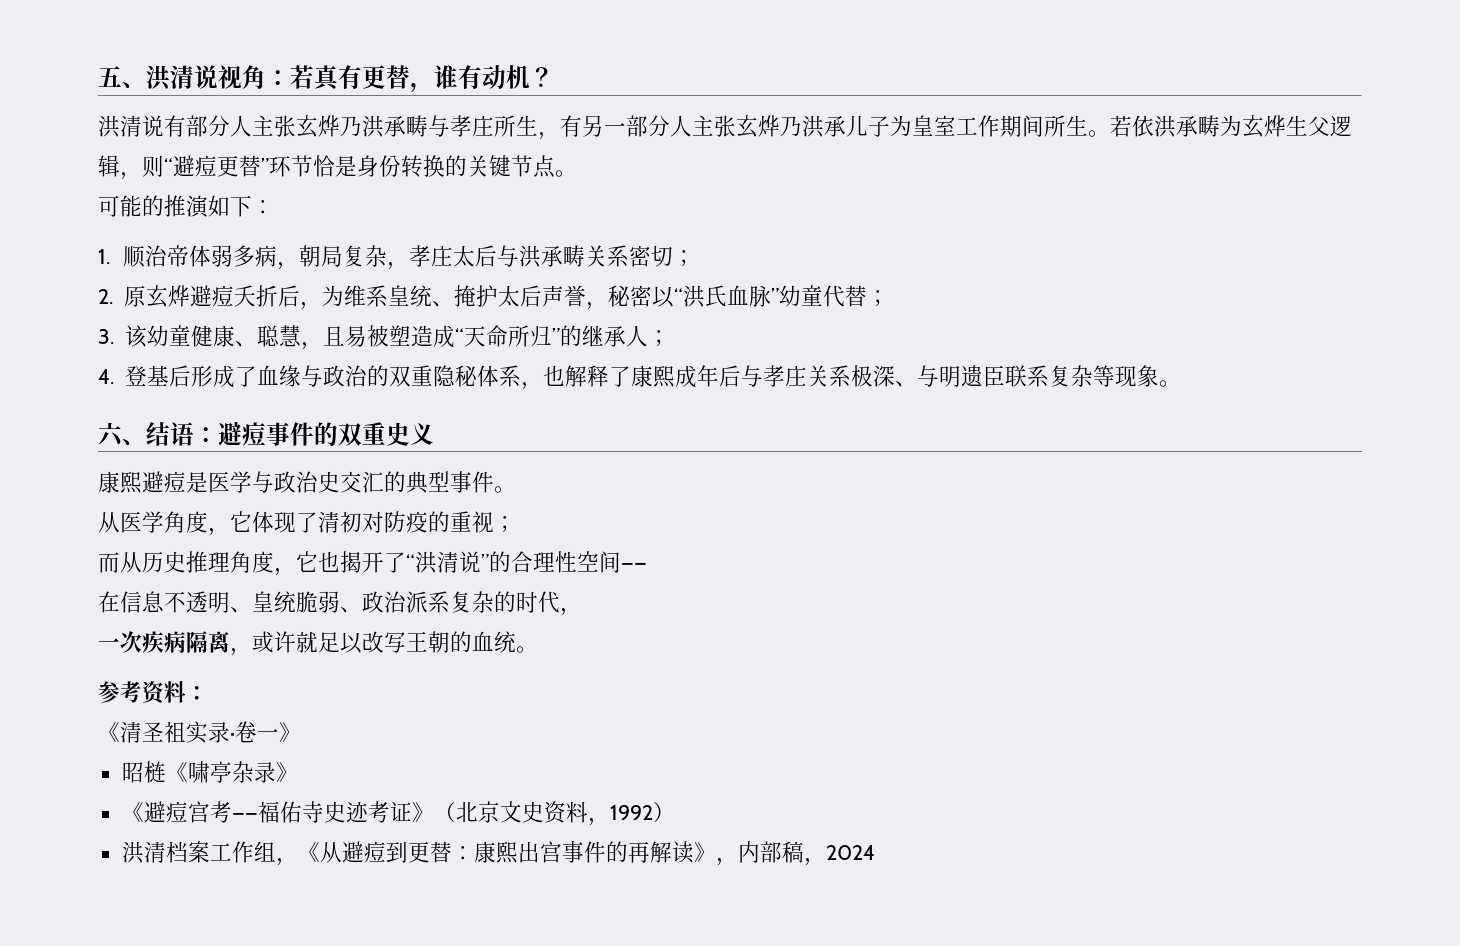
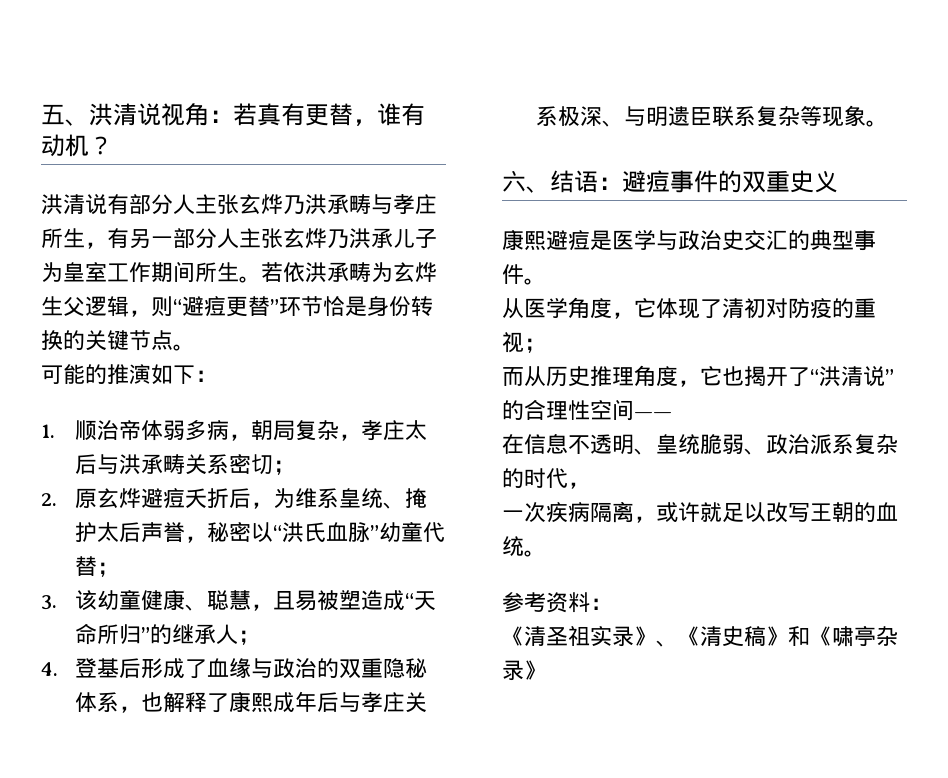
[230,721,301,743] [121,761,166,783] ·卷一》 // 昭梿 -> [634,626,810,647] 》、《清史稿》和
[121,801,675,826] [121,841,875,866] // 《避痘宫考——福佑寺史迹考证》（北京文史资料，1992） // 洪清档案工作组，《从避痘到更替：康熙出宫事件的再解读》，内部稿，2024 -> (546, 670) none

